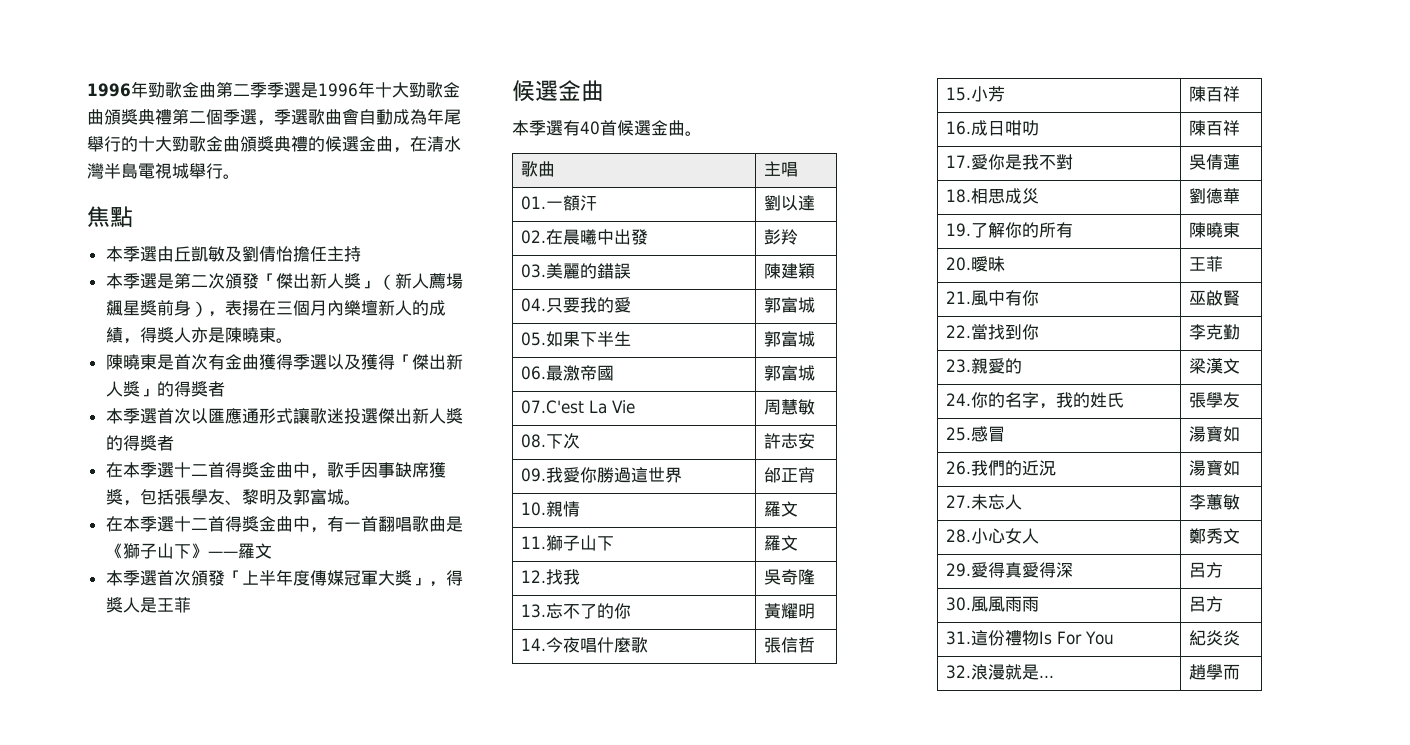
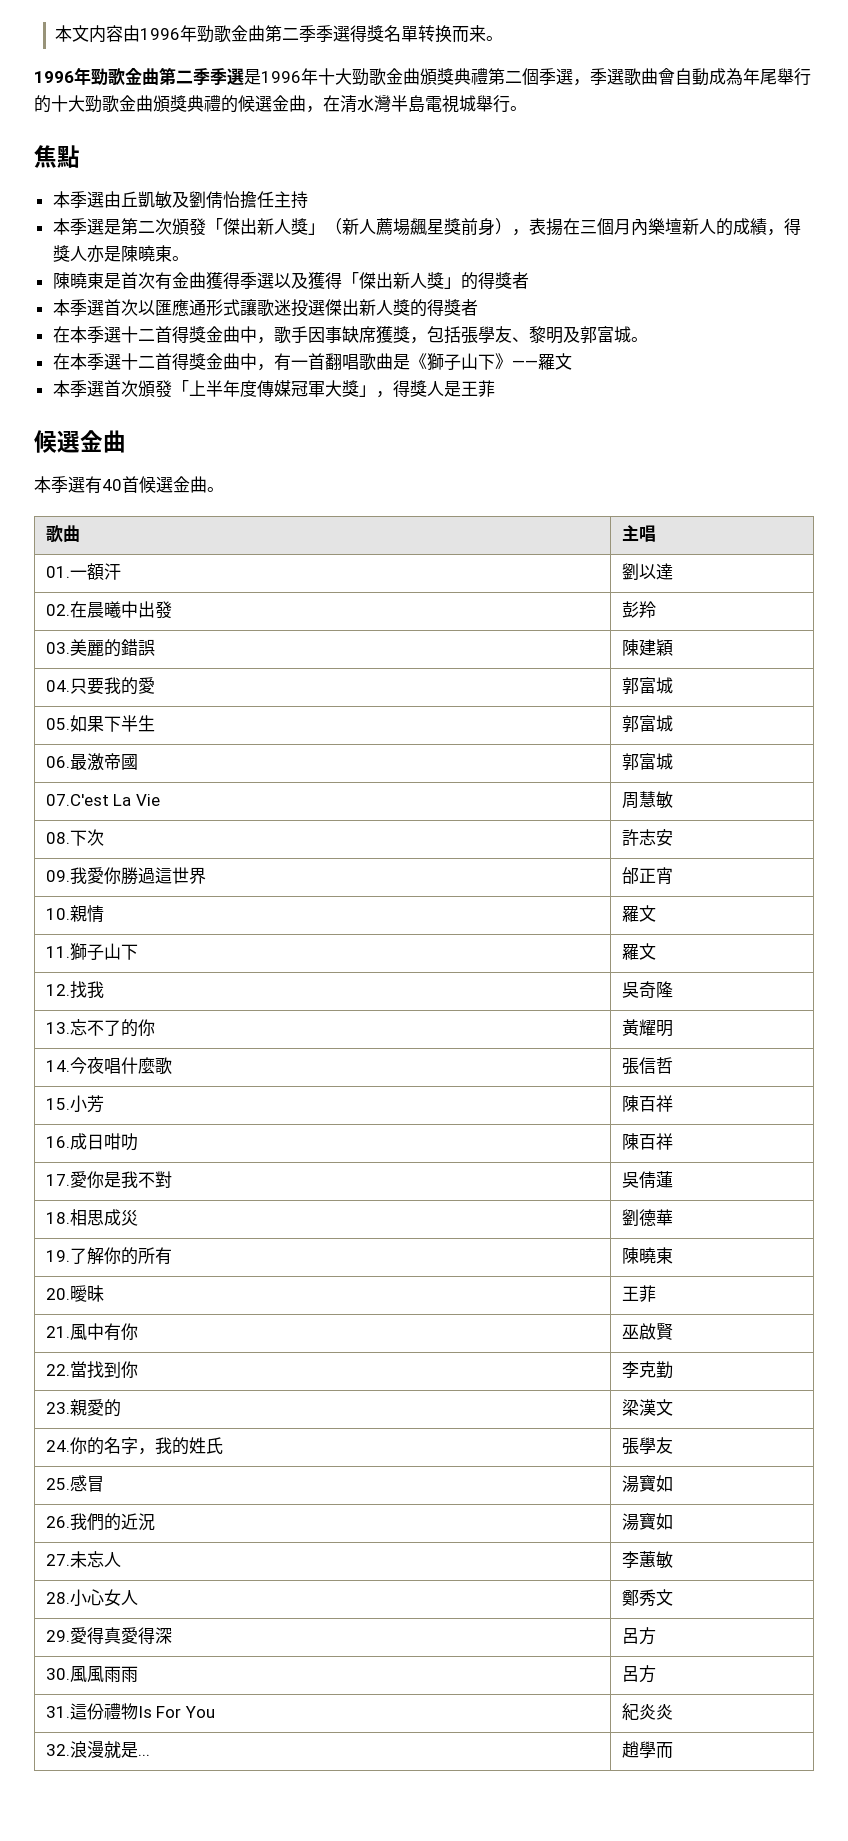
(87, 90) none -> [55,25,504,43] 本文内容由1996年勁歌金曲第二季季選得獎名單转换而来。 //

